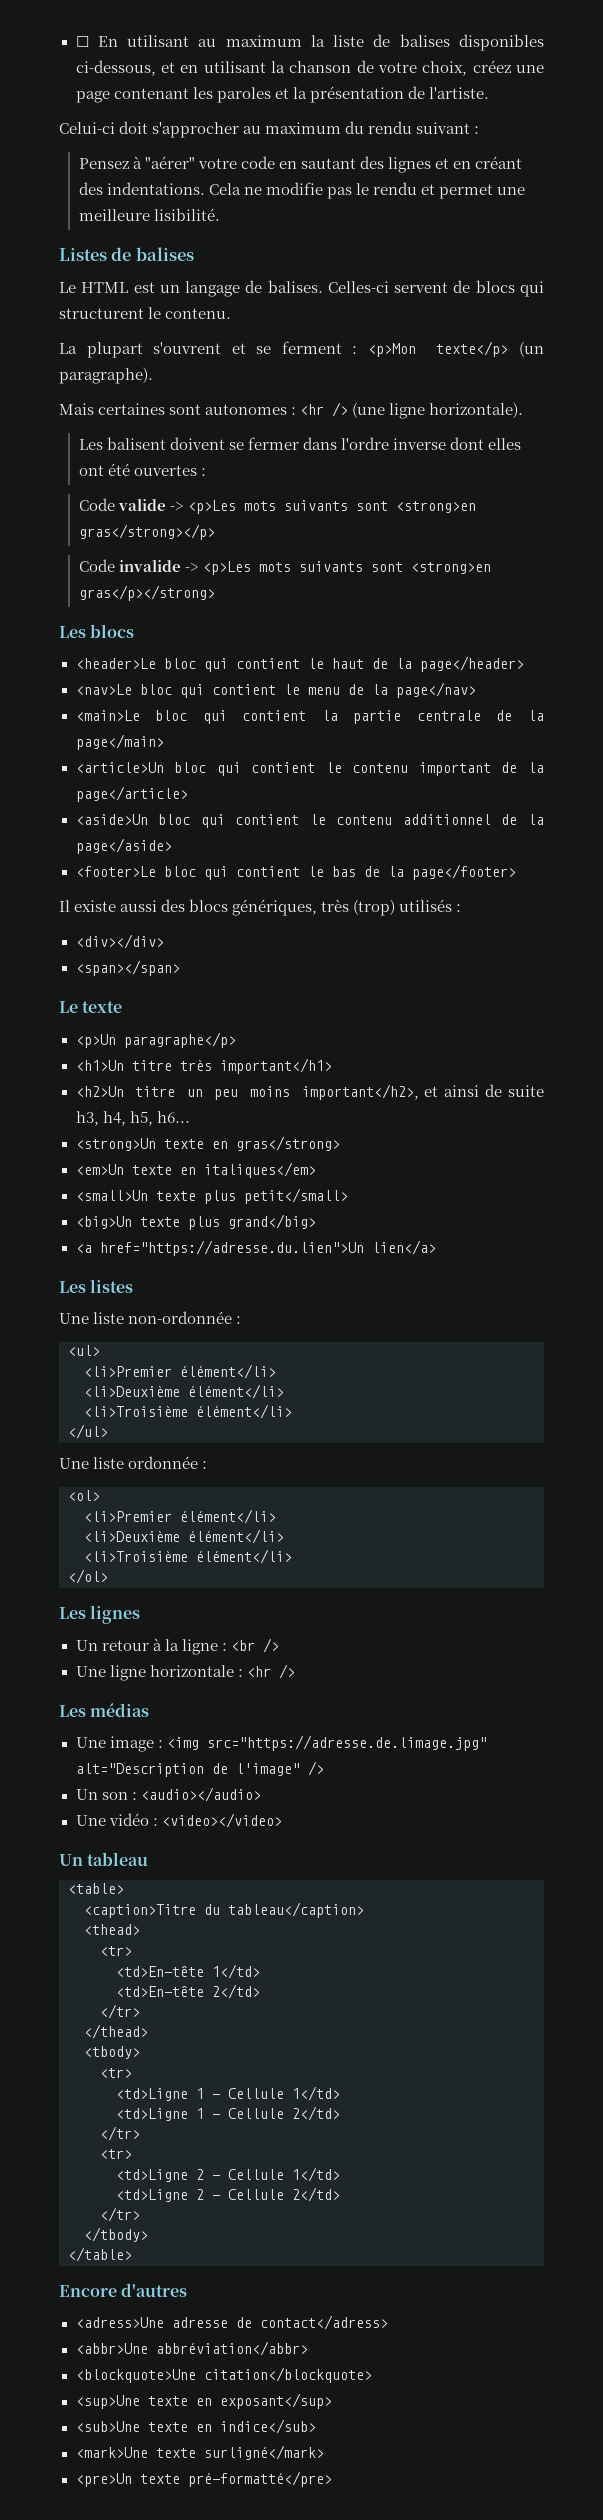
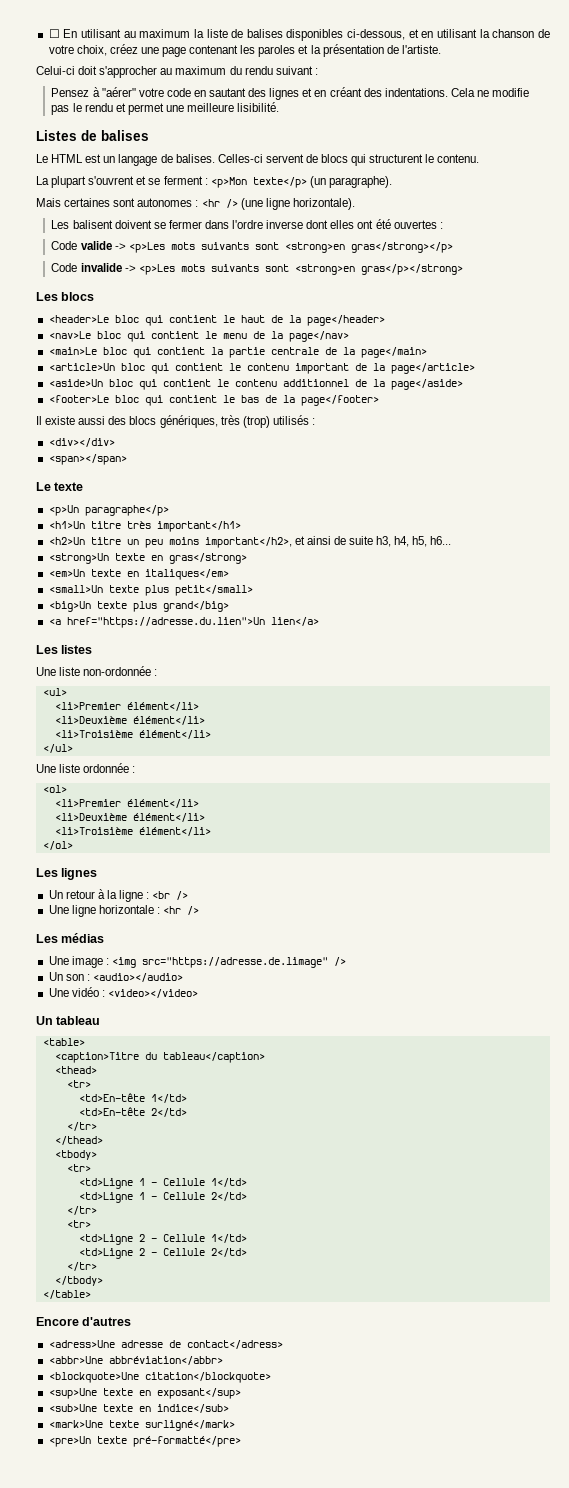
[206,1735,487,1751] [75,1763,300,1777] src="https://adresse.de.limage.jpg" alt="Description de l'image" -> [141,957,328,968] src="https://adresse.de.limage"

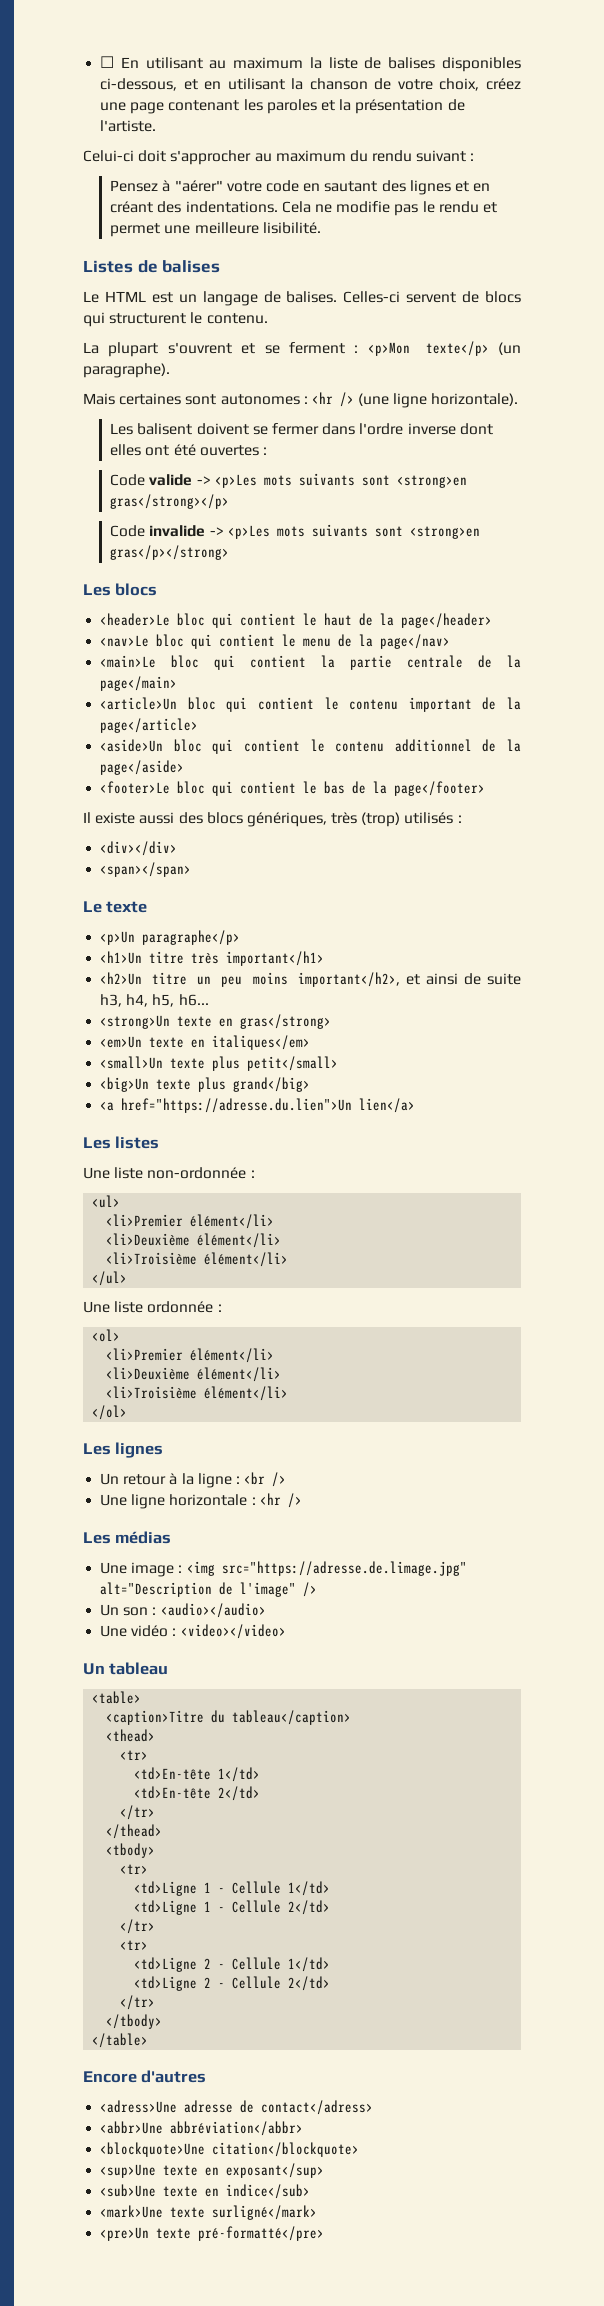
[141,957,328,968] src="https://adresse.de.limage" -> [221,1561,467,1576] [100,1582,297,1597] src="https://adresse.de.limage.jpg" alt="Description de l'image"

